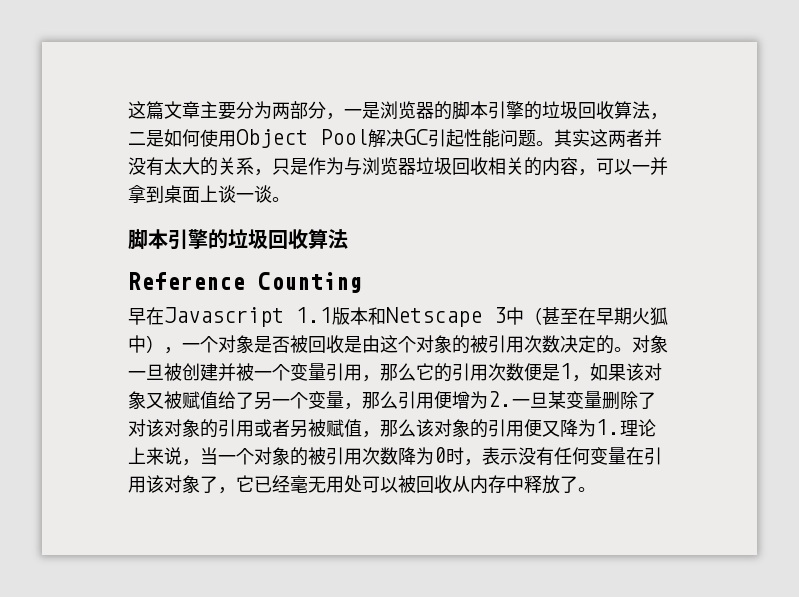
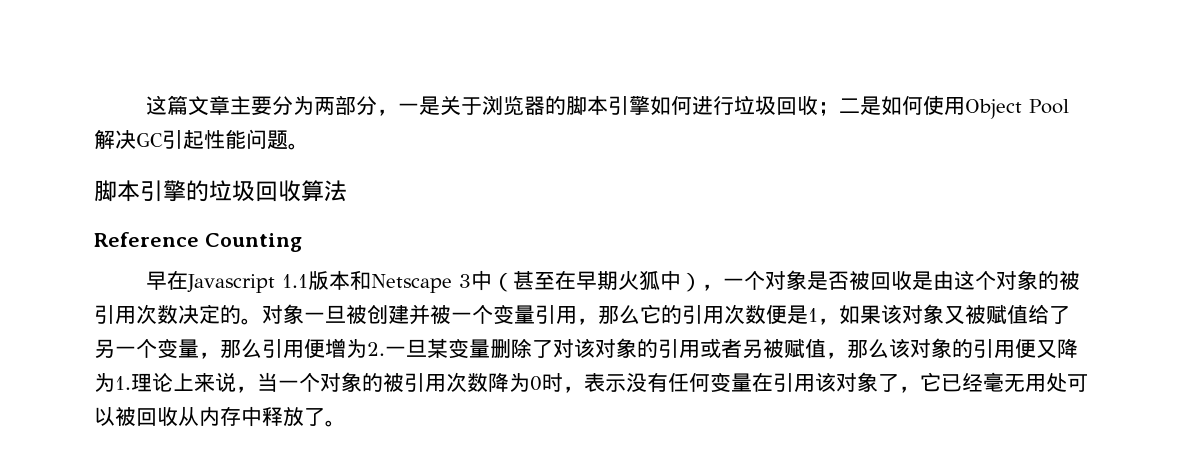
(380, 110) none -> [440,95,483,115] 关于
[524,101,668,120] 的垃圾回收算法， -> [650,95,840,116] 如何进行垃圾回收；
[554,129,662,147] [128,157,668,176] [128,185,290,204] 其实这两者并没有太大的关系，只是作为与浏览器垃圾回收相关的内容，可以一并拿到桌面上谈一谈。 -> (309, 146) none

